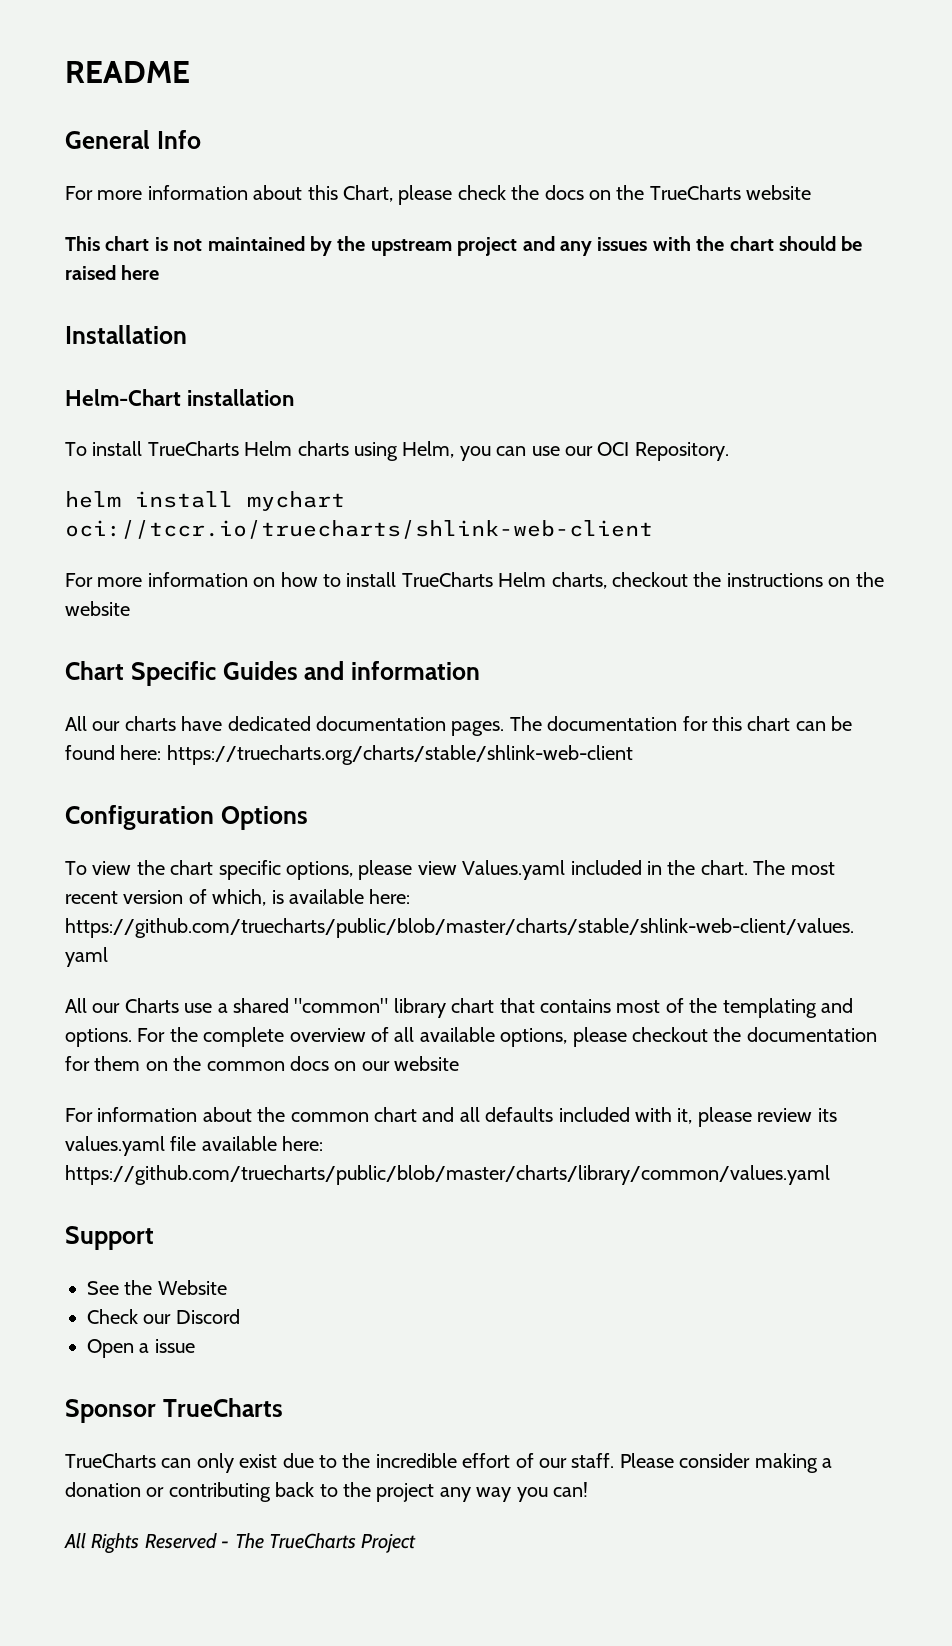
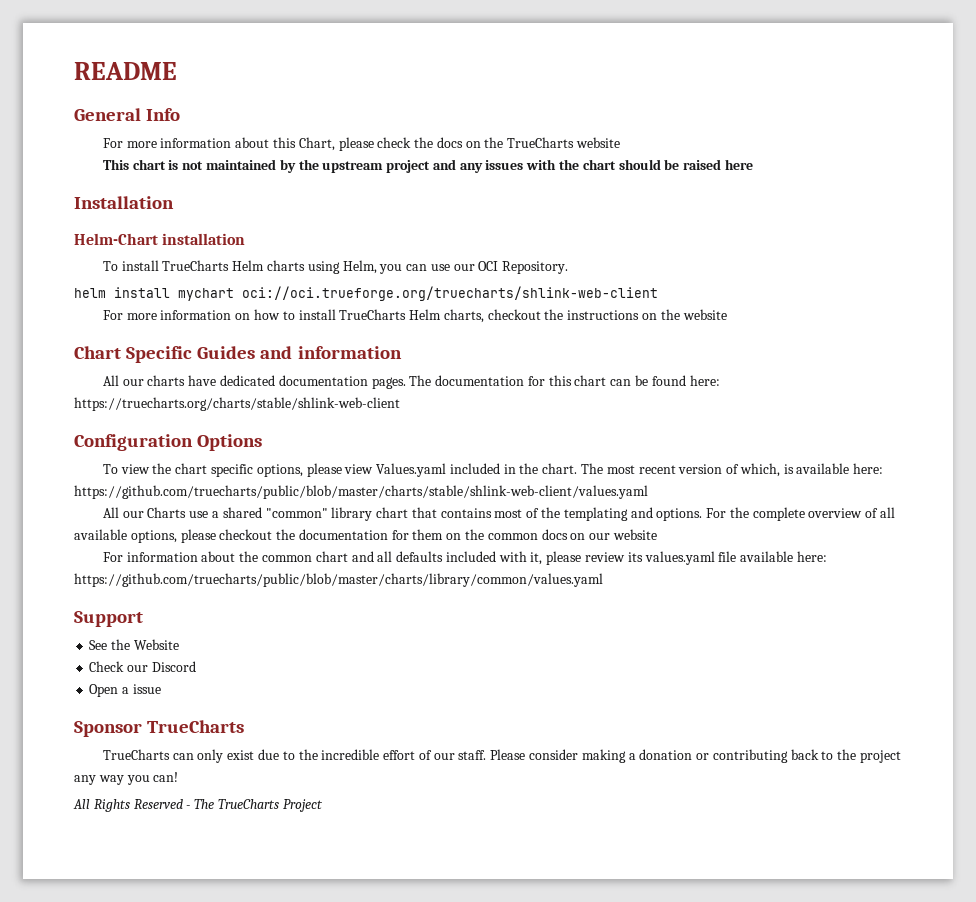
[65,520,653,539] oci://tccr.io/truecharts/shlink-web-client -> [242,286,658,301] oci://oci.trueforge.org/truecharts/shlink-web-client

